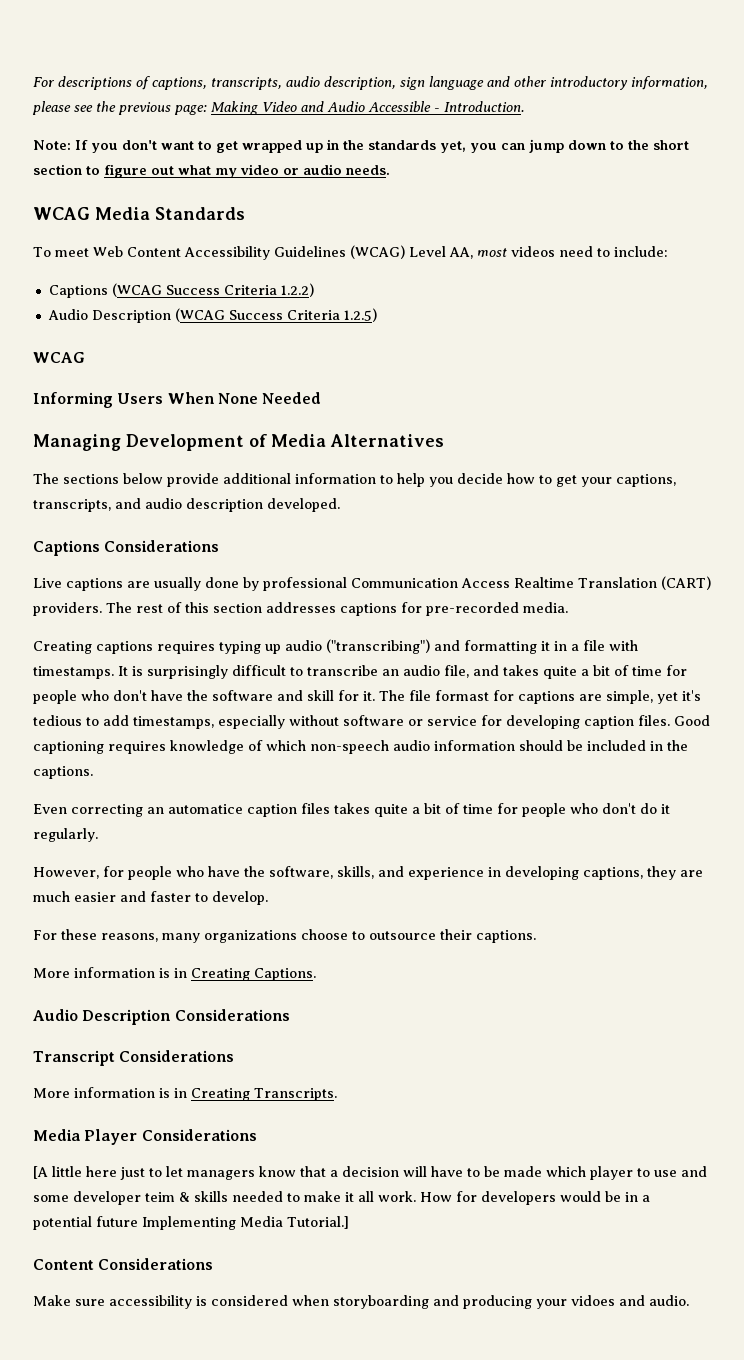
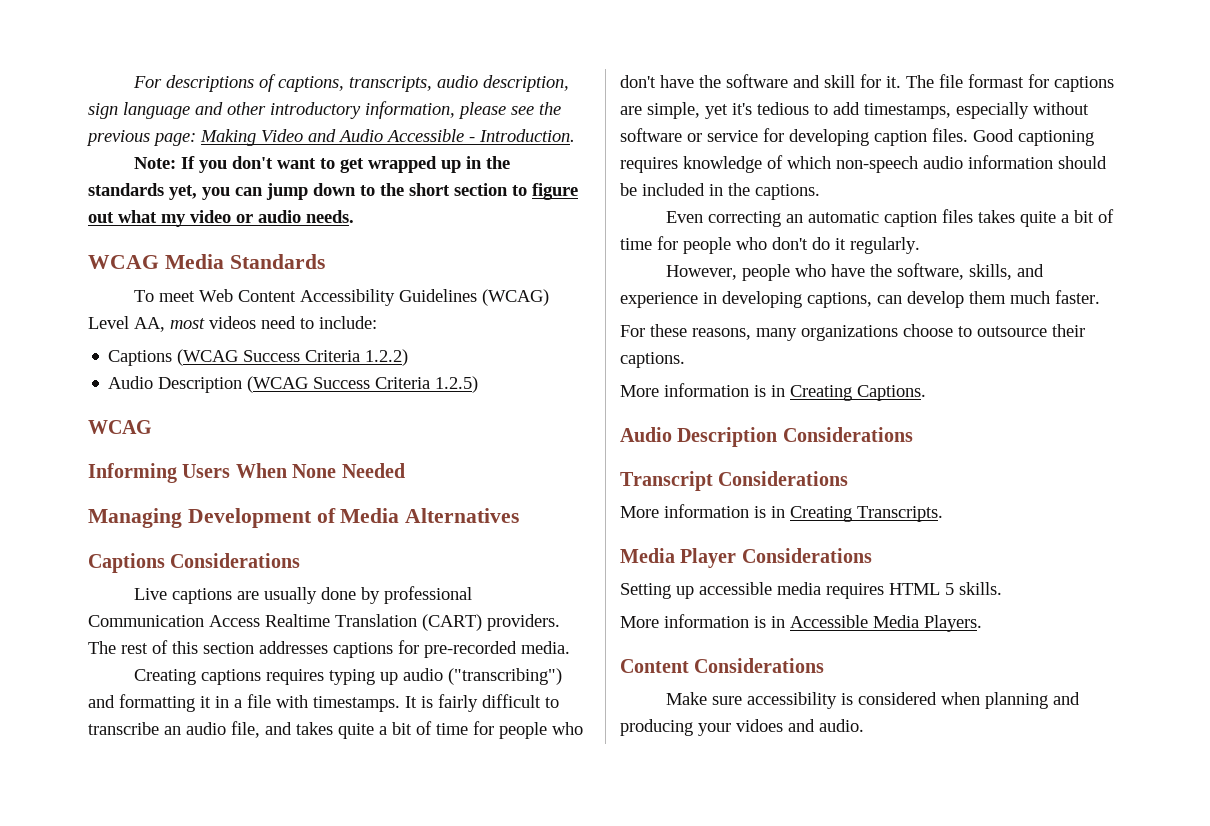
[33,473,676,487] [33,498,340,512] // The sections below provide additional information to help you decide how to get your captions, transcripts, and audio description developed. -> (520, 515) none
[147,665,228,679] surprisingly -> [438,694,478,712] fairly
[168,804,243,814] automatice -> [808,211,880,223] automatic
[103,866,124,877] for -> (738, 272) none
[647,866,703,880] [33,891,268,905] they are much easier and faster to develop. -> [877,290,1100,308] can develop them much faster.
[33,1166,707,1180] [33,1191,650,1205] [33,1216,349,1230] [A little here just to let managers know that a decision will have to be made which player to use and some developer teim & skills needed to make it all work. How for developers would be in a potential future Implementing Media Tutorial.] -> [620,582,1002,599] [620,614,982,632] Setting up accessible media requires HTML 5 skills. // More information is in Accessible Media Players.
[333,1295,429,1309] storyboarding -> [985,692,1049,709] planning

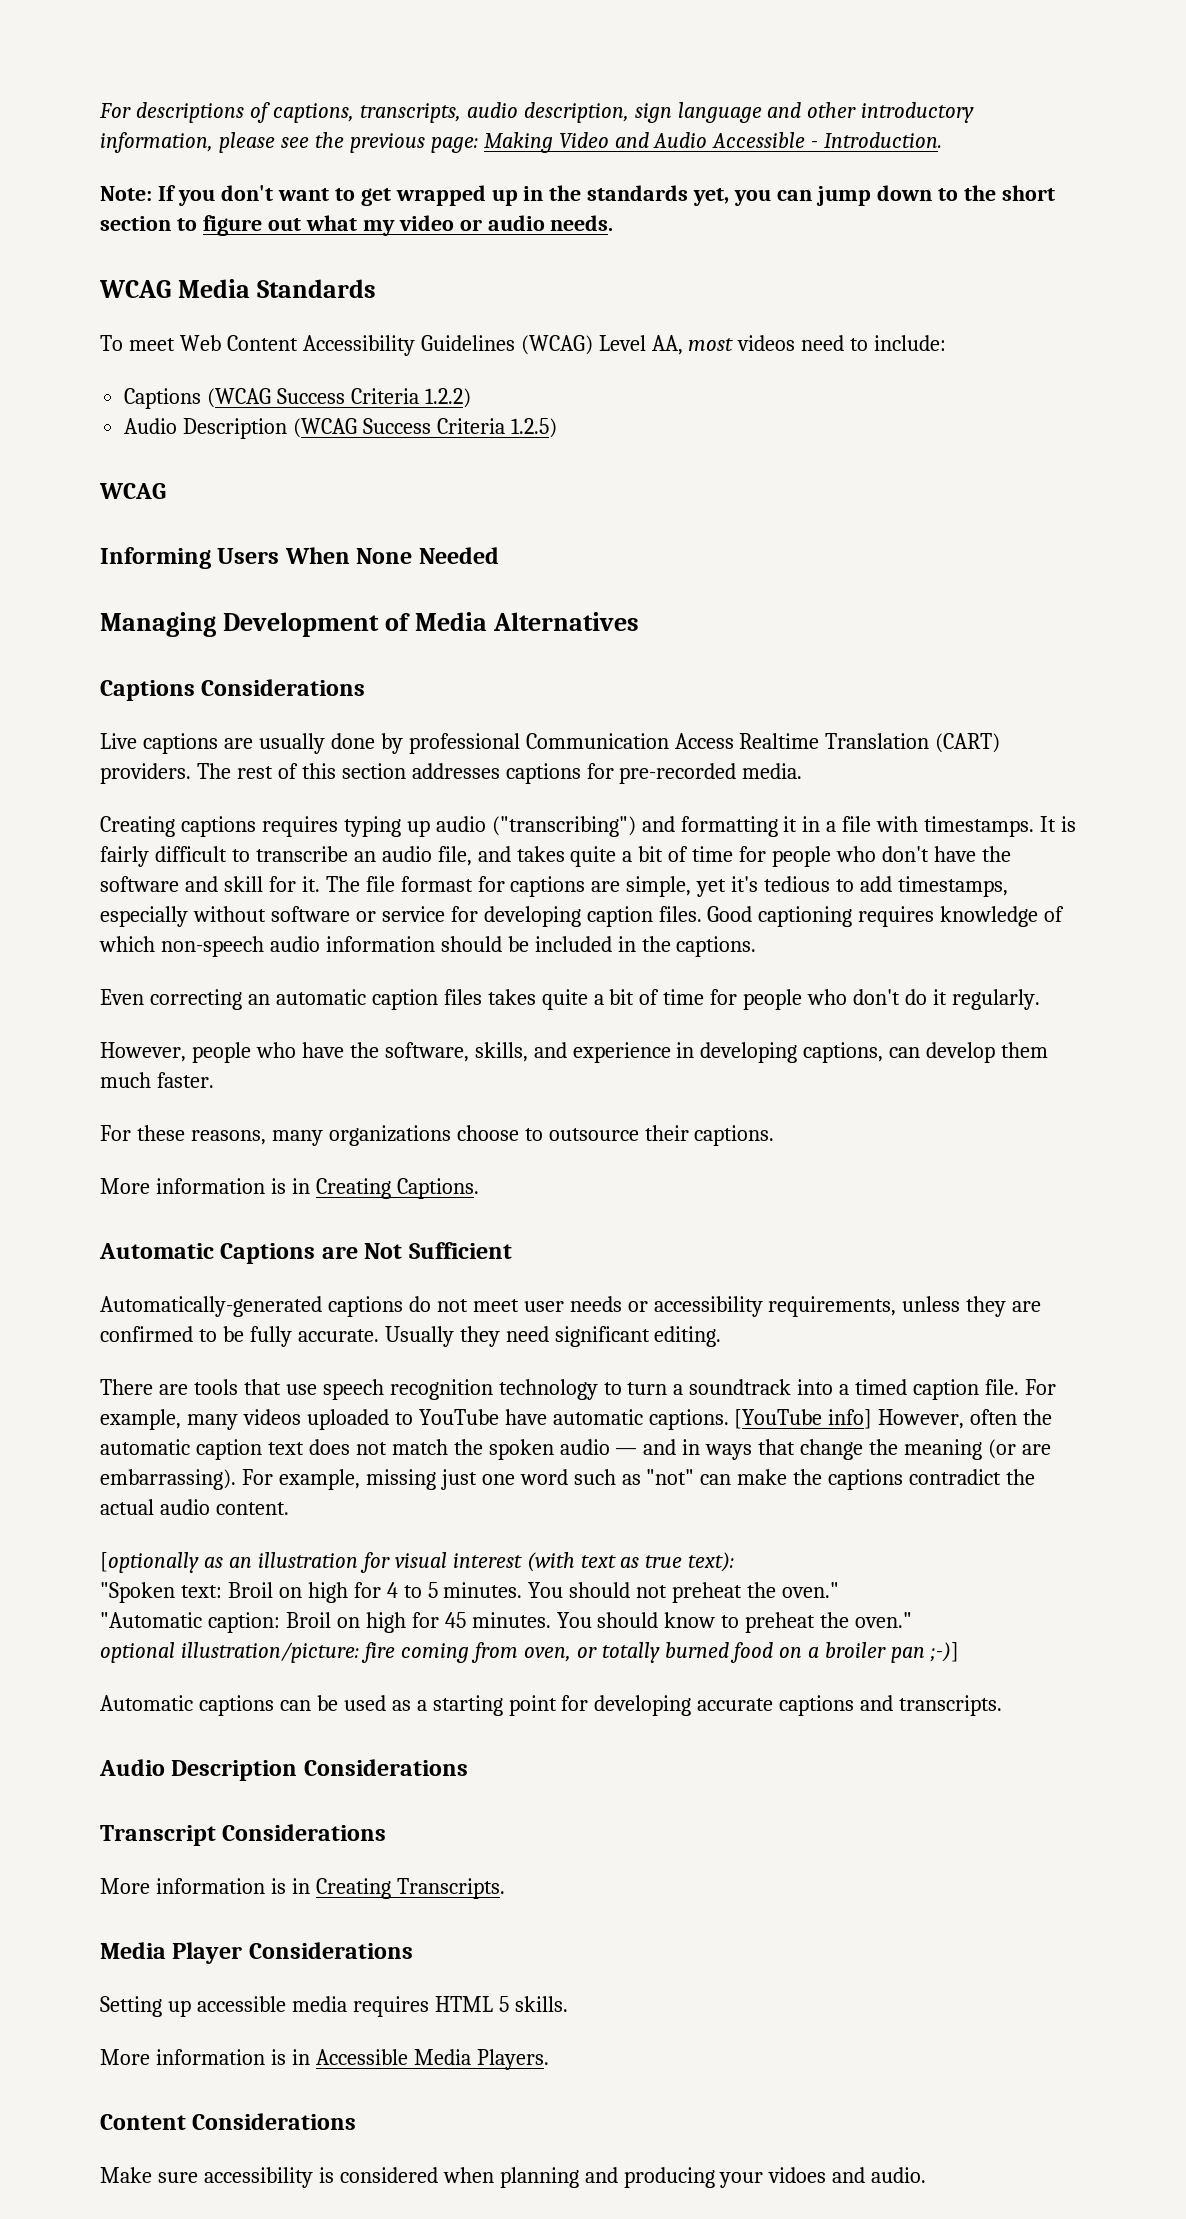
(926, 393) none -> [99,1242,512,1264] [100,1296,1042,1317] [100,1326,722,1347] [100,1379,1056,1400] [100,1409,1053,1430] [100,1439,1051,1460] [100,1469,1036,1490] [100,1499,289,1515] [100,1552,735,1573] [100,1582,840,1603] [100,1612,913,1633] [100,1642,960,1663] [100,1695,1003,1716] // Automatic Captions are Not Sufficient // Automatically-generated captions do not meet user needs or accessibility requirements, unless they are confirmed to be fully accurate. Usually they need significant editing. // There are tools that use speech recognition technology to turn a soundtrack into a timed caption file. For example, many videos uploaded to YouTube have automatic captions. [YouTube info] However, often the automatic caption text does not match the spoken audio — and in ways that change the meaning (or are embarrassing). For example, missing just one word such as "not" can make the captions contradict the actual audio content. // [optionally as an illustration for visual interest (with text as true text): // "Spoken text: Broil on high for 4 to 5 minutes. You should not preheat the oven." // "Automatic caption: Broil on high for 45 minutes. You should know to preheat the oven." // optional illustration/picture: fire coming from oven, or totally burned food on a broiler pan ;-)] // Automatic captions can be used as a starting point for developing accurate captions and transcripts.

